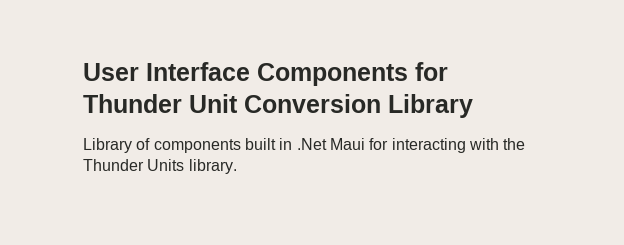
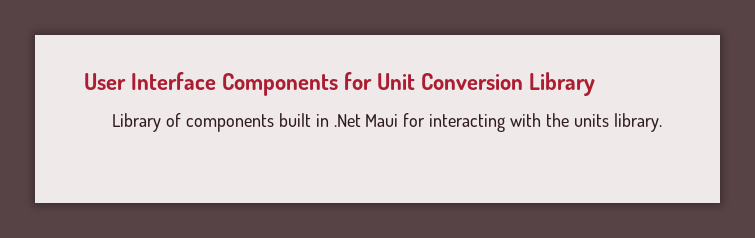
[83,94,182,113] Thunder -> (373, 81) none
[83,159,185,171] Thunder Units -> [573,114,609,127] units

